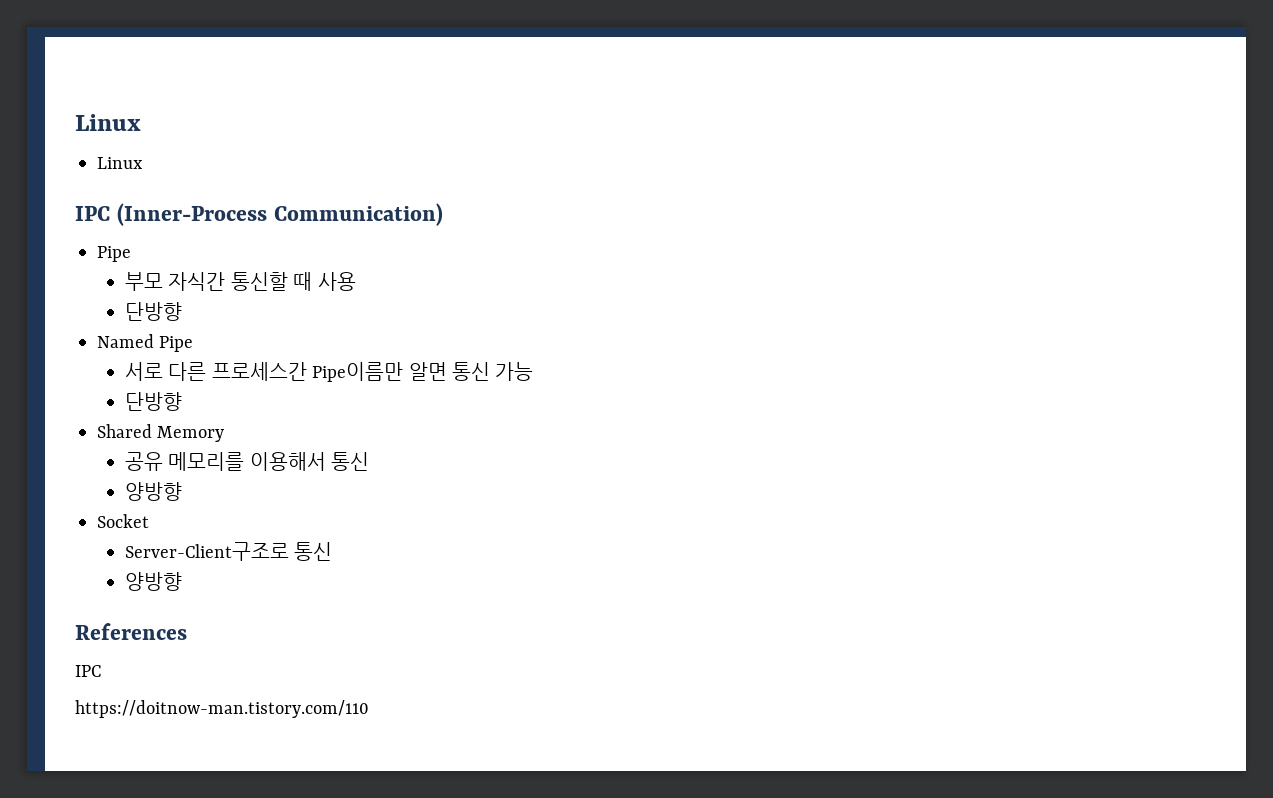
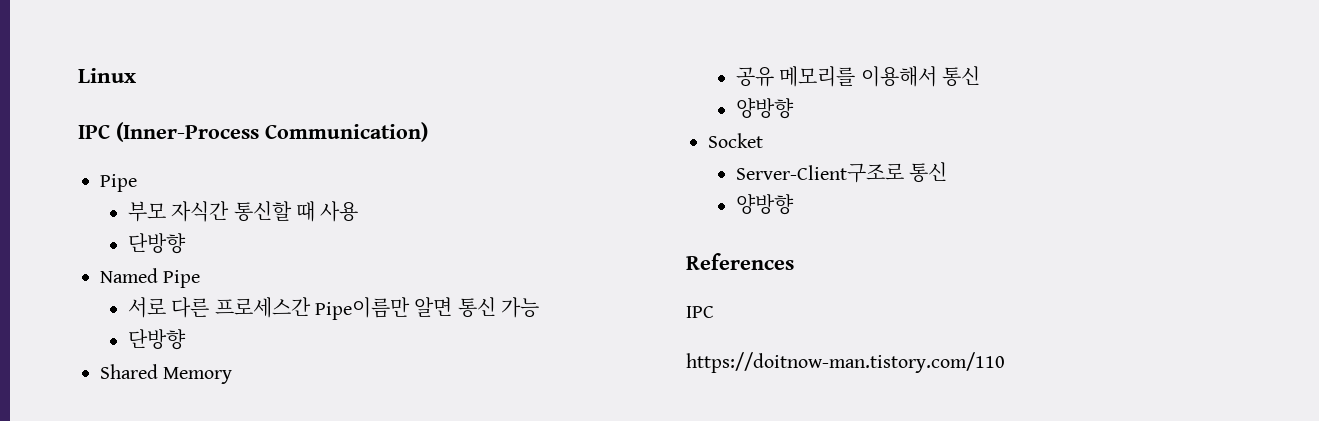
[75,114,141,131] [97,157,143,169] Linux // Linux -> [78,68,136,83] Linux

